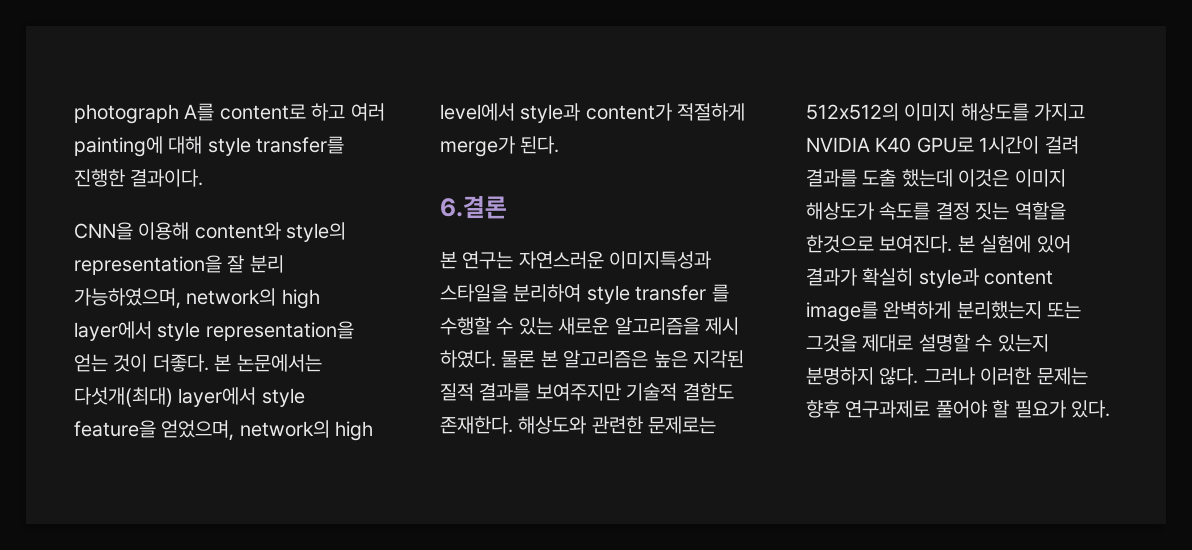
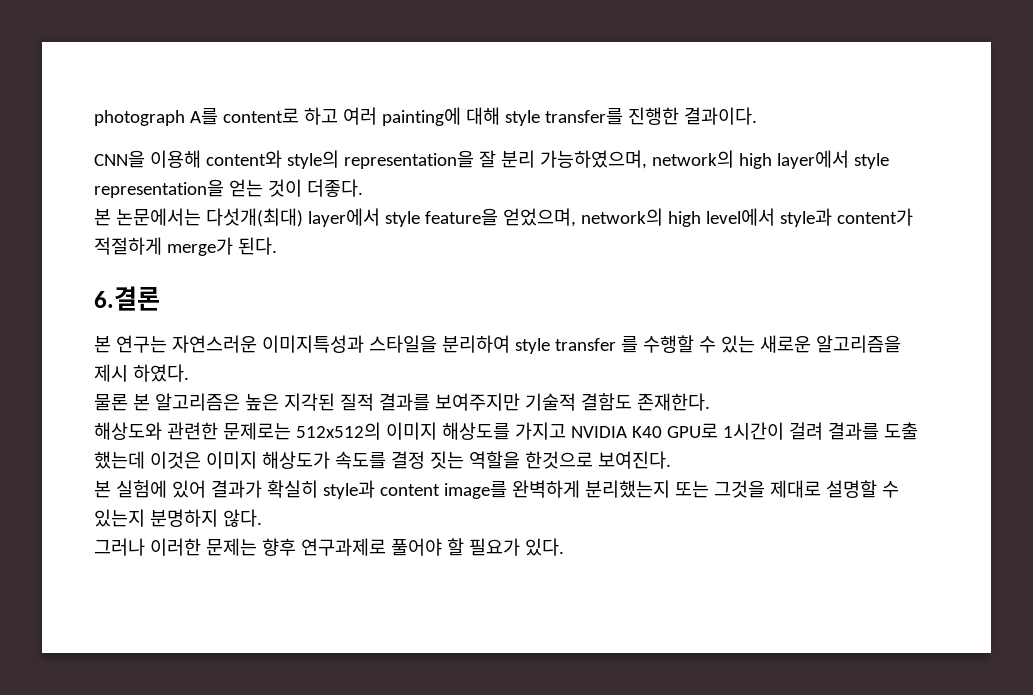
(209, 363) none -> (363, 188) //
(496, 359) none -> (189, 373) //
(513, 425) none -> (710, 402) //
(953, 244) none -> (671, 460) //
(919, 376) none -> (262, 518) //

